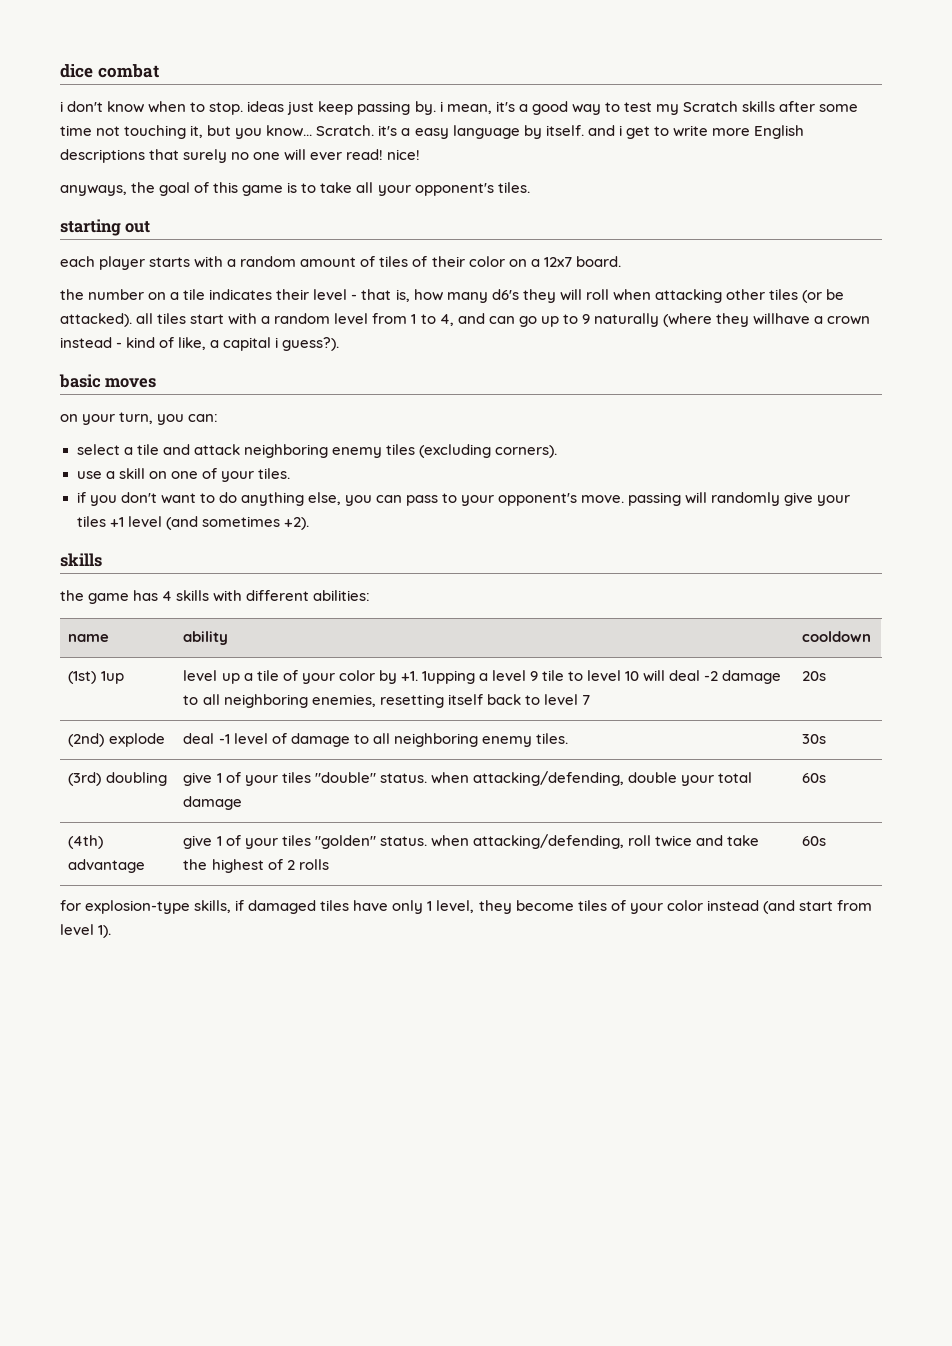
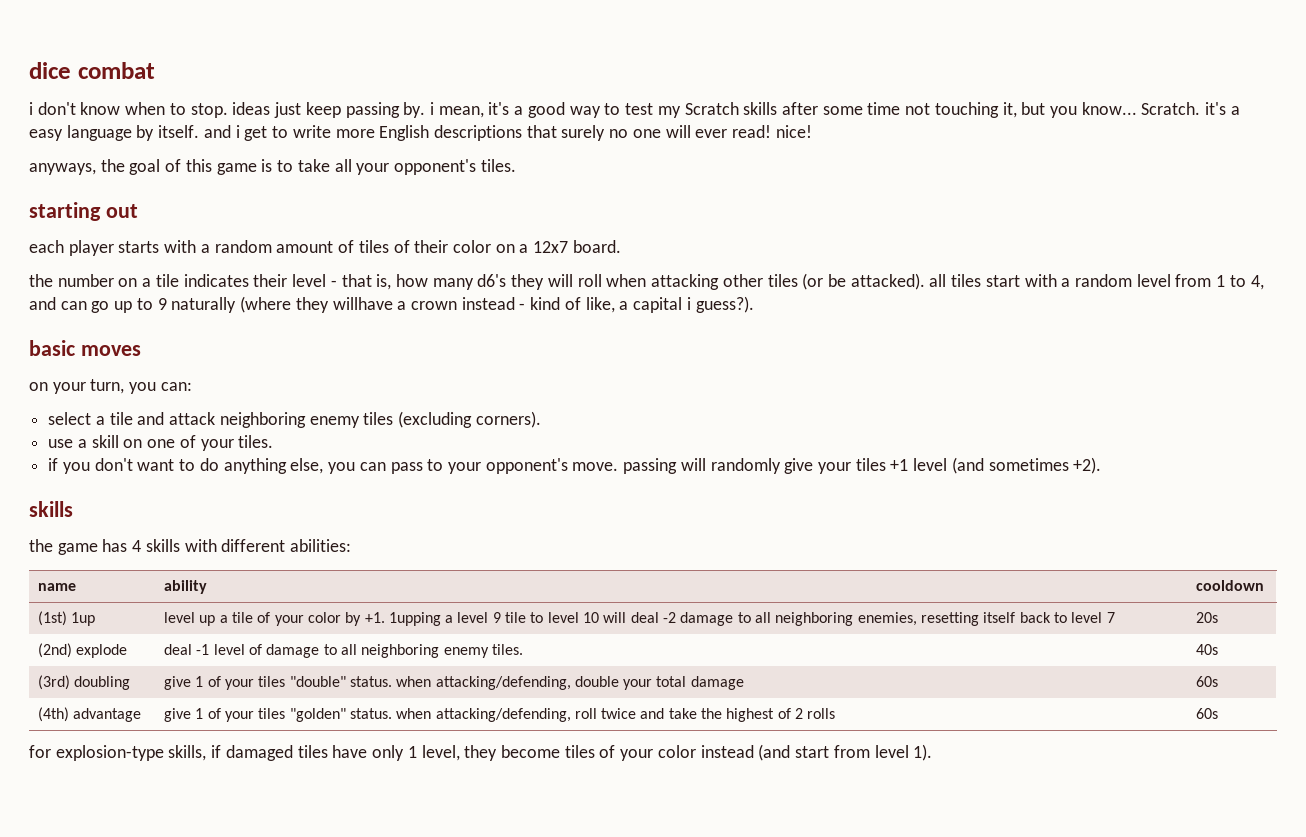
[802,734,827,744] 30s -> [1195,644,1218,655] 40s

